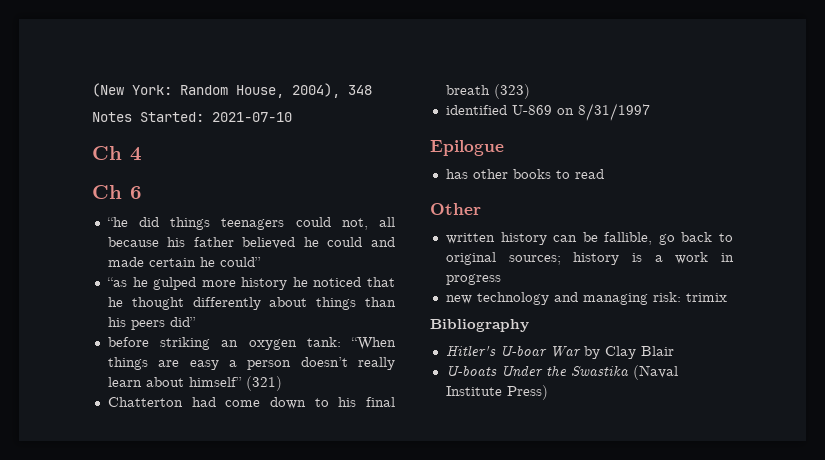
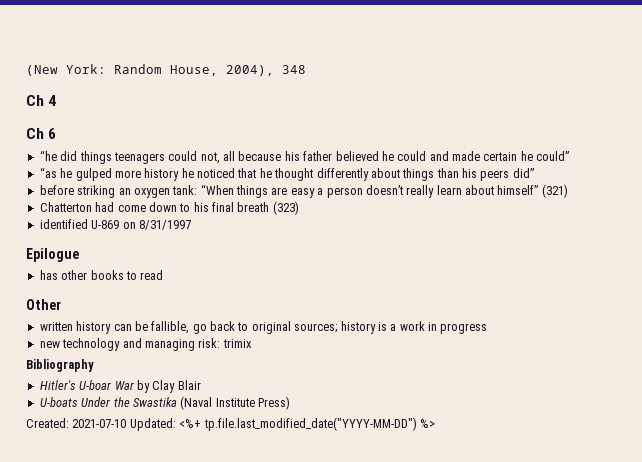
[92,112,292,122] // Notes Started: 2021-07-10 -> (306, 69) none
(548, 392) none -> [26,417,435,431] // Created: 2021-07-10 Updated: <%+ tp.file.last_modified_date("YYYY-MM-DD") %>

